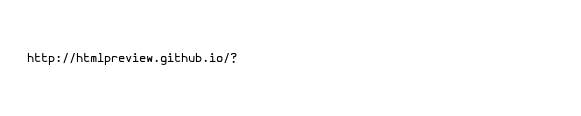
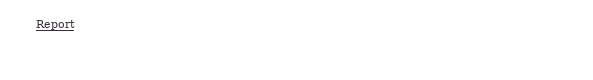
[27,53,237,65] http://htmlpreview.github.io/? -> [36,20,75,30] Report

